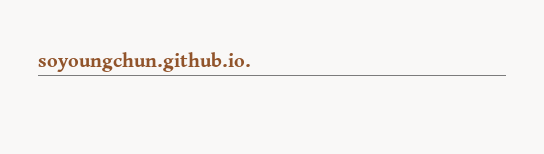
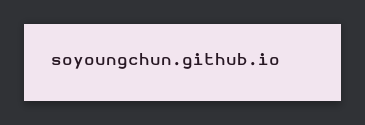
[38,52,251,72] soyoungchun.github.io. -> [51,53,280,69] soyoungchun.github.io

